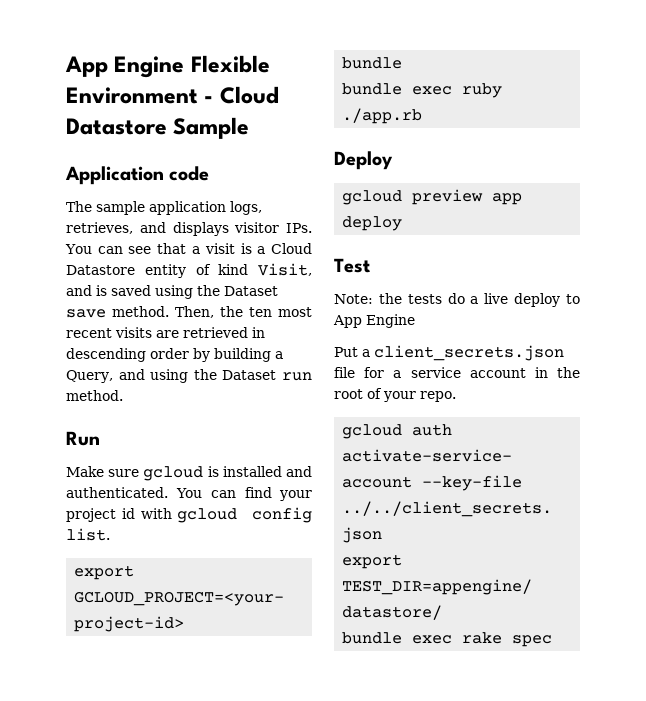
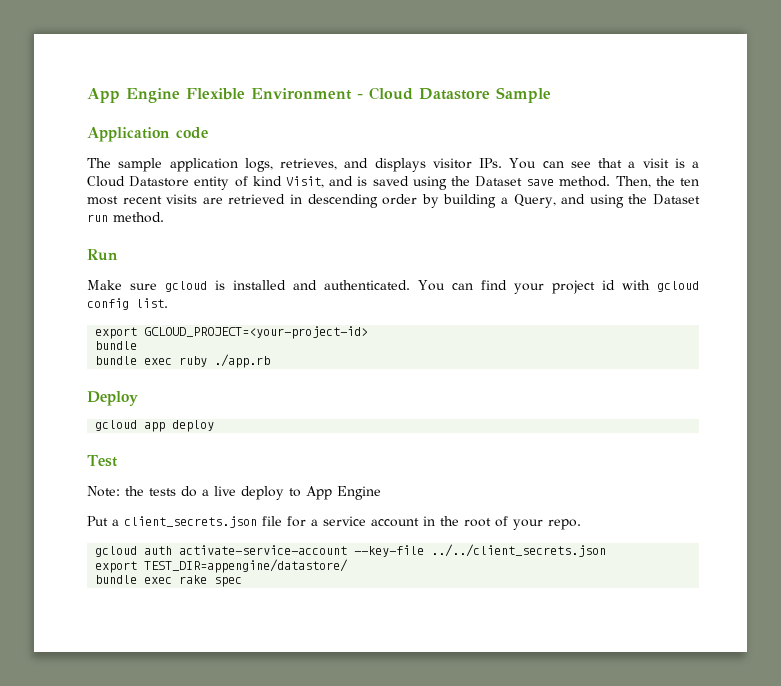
[412,189,484,205] preview -> (138, 425) none

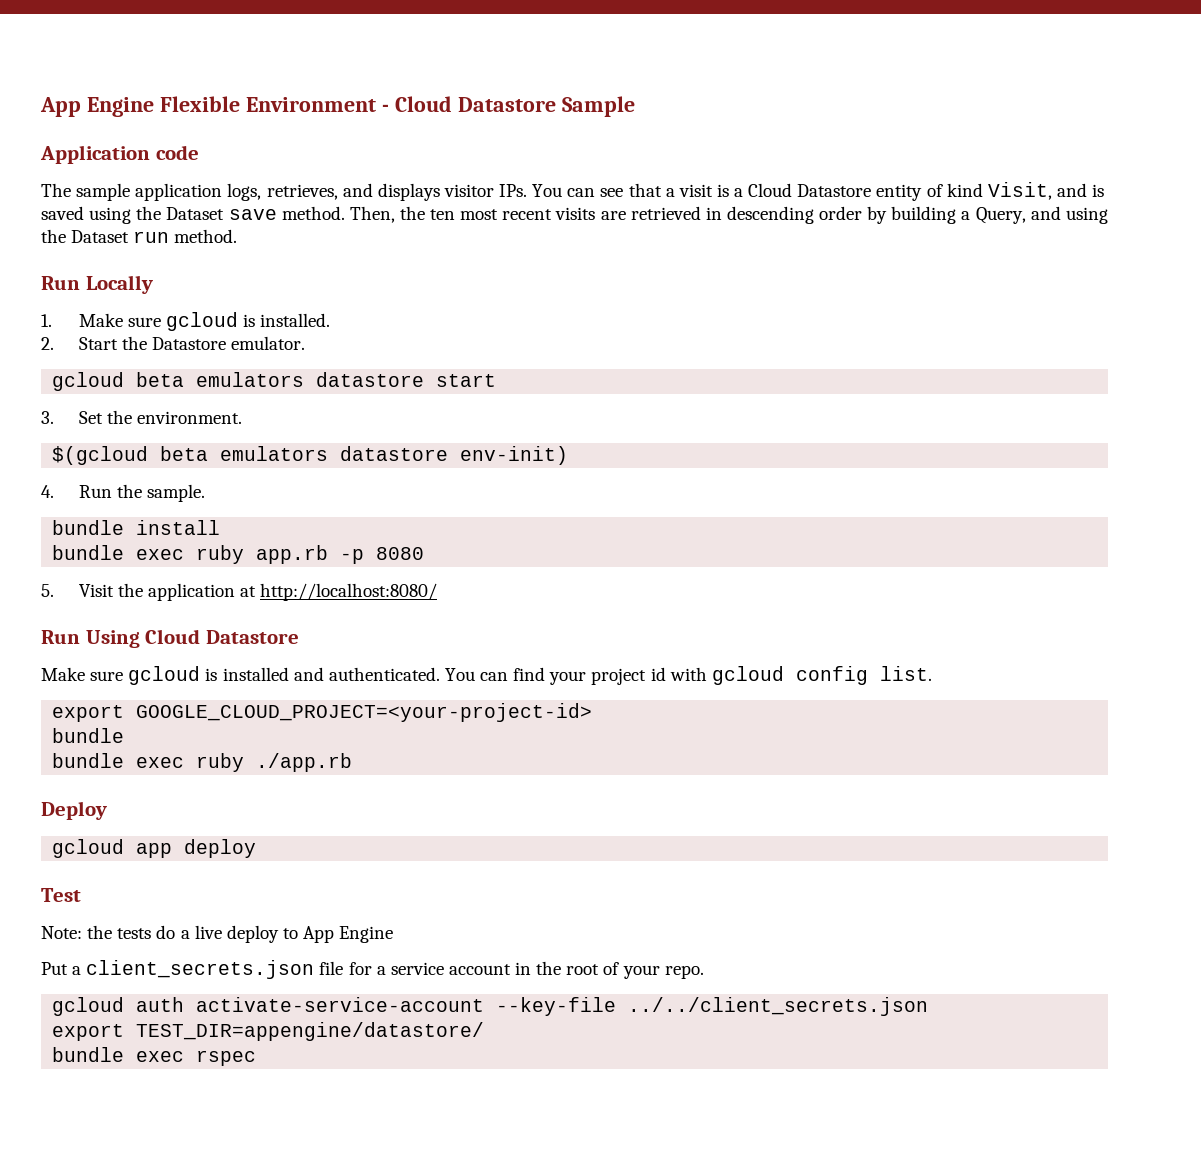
(118, 255) none -> [85,275,153,294] [41,312,331,331] [41,336,306,350] [52,372,497,391] [41,410,242,424] [52,446,569,465] [41,484,205,502] [52,520,221,535] [52,545,425,564] [41,583,438,601] [41,629,300,648] Locally // 1. Make sure gcloud is installed. // 2. Start the Datastore emulator. // gcloud beta emulators datastore start // 3. Set the environment. // $(gcloud beta emulators datastore env-init) // 4. Run the sample. // bundle install // bundle exec ruby app.rb -p 8080 // 5. Visit the application at http://localhost:8080/ // Run Using Cloud Datastore
[144,326,369,339] GCLOUD_PROJECT=<your-project-id> -> [136,703,593,722] GOOGLE_CLOUD_PROJECT=<your-project-id>
[179,575,243,587] rake spec -> [196,1050,257,1066] rspec

